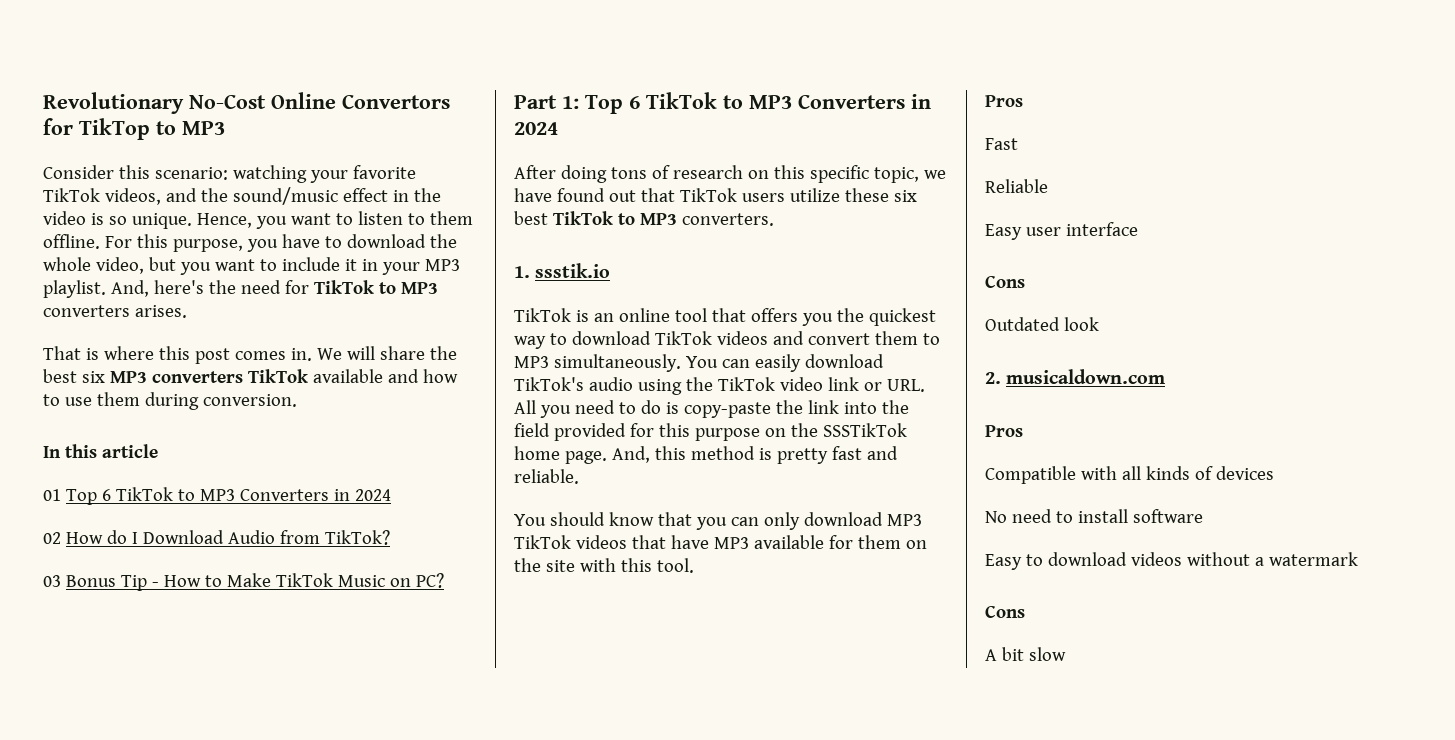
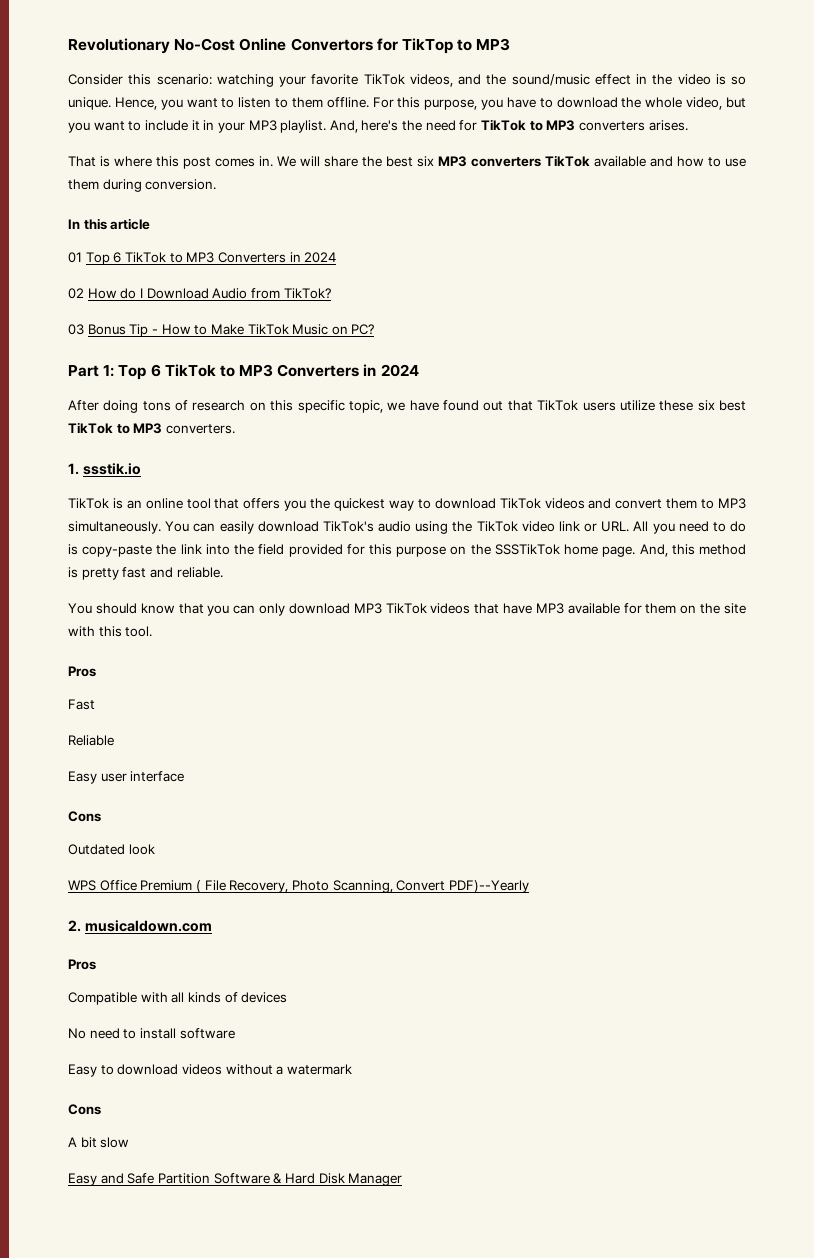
(1099, 324) none -> [68,880,529,893] // WPS Office Premium ( File Recovery, Photo Scanning, Convert PDF)--Yearly
(1066, 654) none -> [68,1173,403,1186] // Easy and Safe Partition Software & Hard Disk Manager

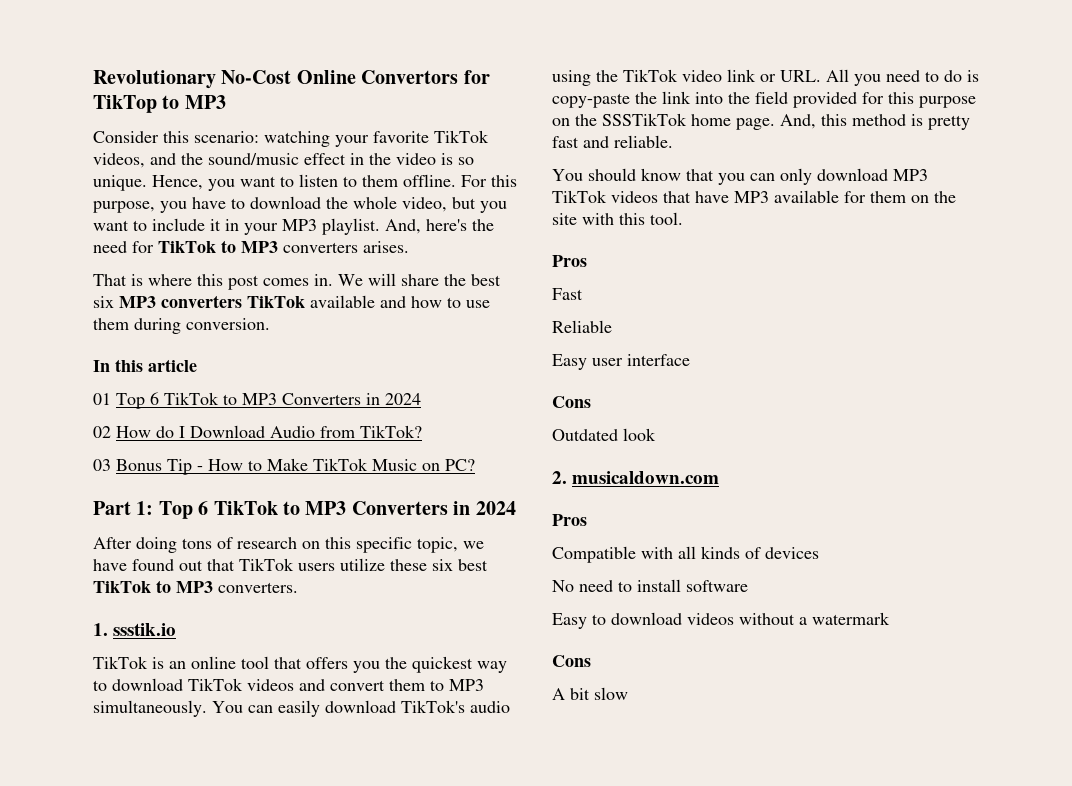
[68,880,529,893] // WPS Office Premium ( File Recovery, Photo Scanning, Convert PDF)--Yearly -> (656, 434) none
[68,1173,403,1186] // Easy and Safe Partition Software & Hard Disk Manager -> (628, 693) none

